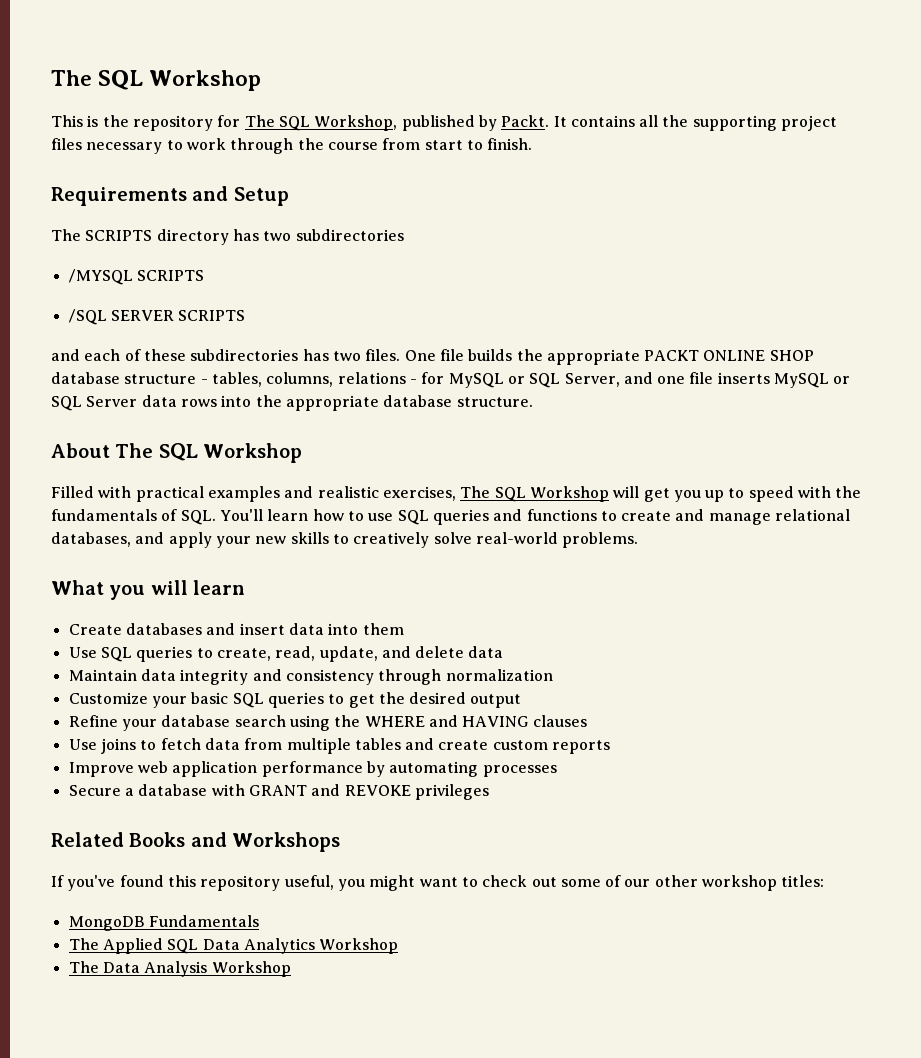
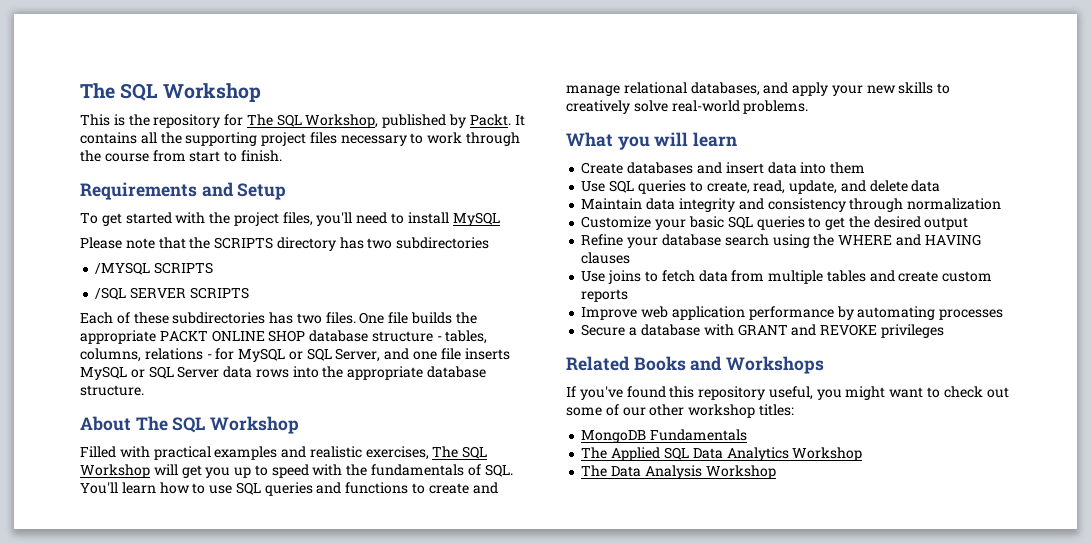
[51,229,81,241] The -> [80,212,500,226] [80,237,211,249] To get started with the project files, you'll need to install MySQL // Please note that the
[51,349,121,361] and each -> [80,312,113,324] Each

